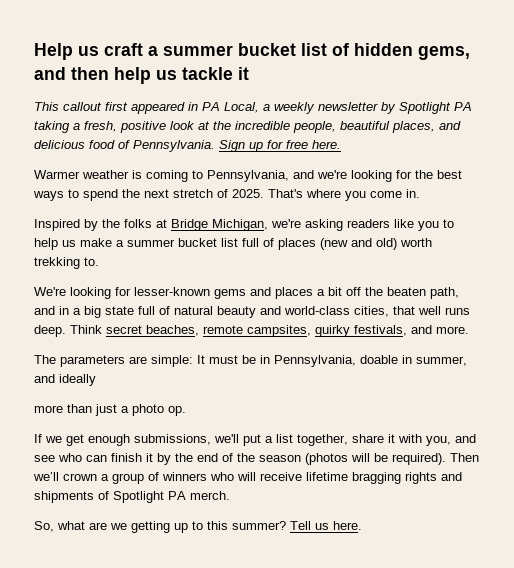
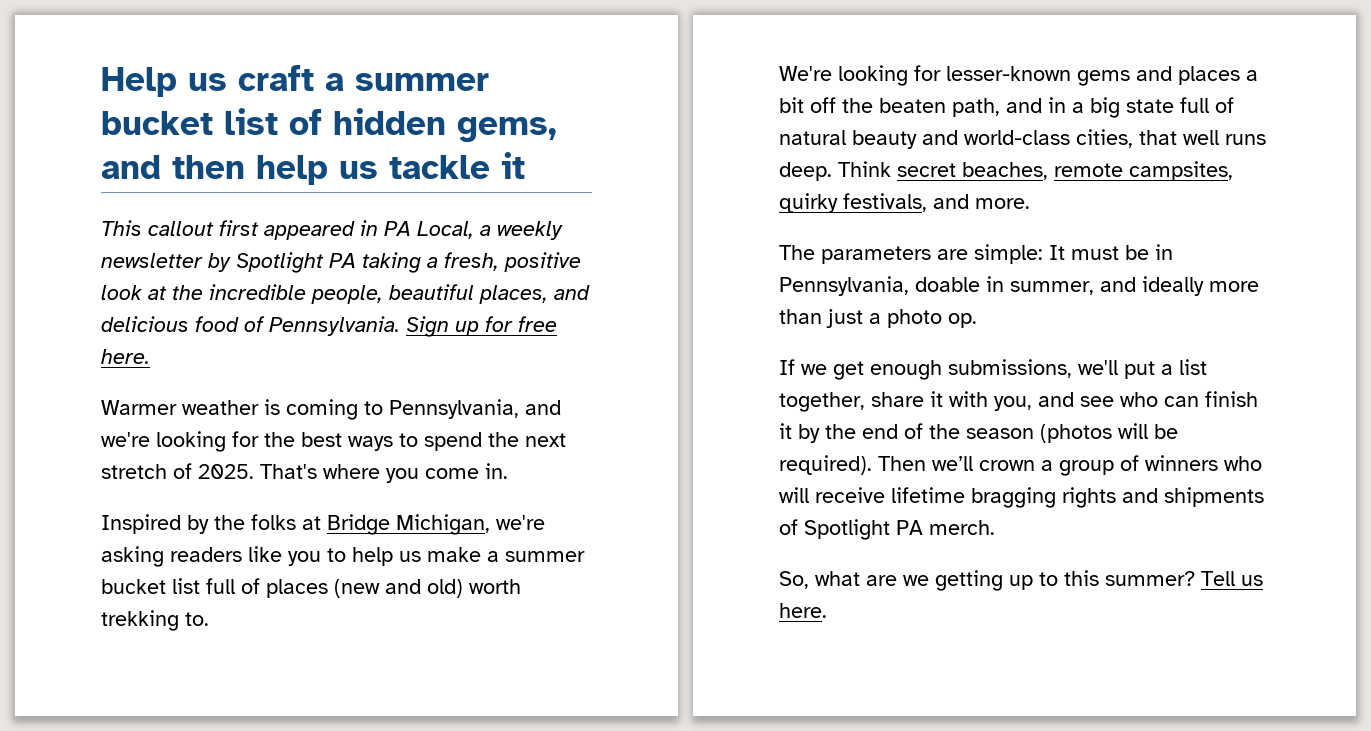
(96, 380) // -> (1204, 286) none

